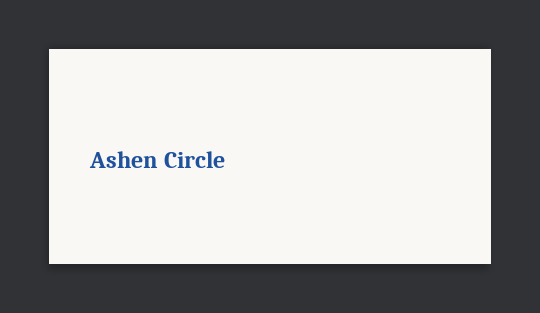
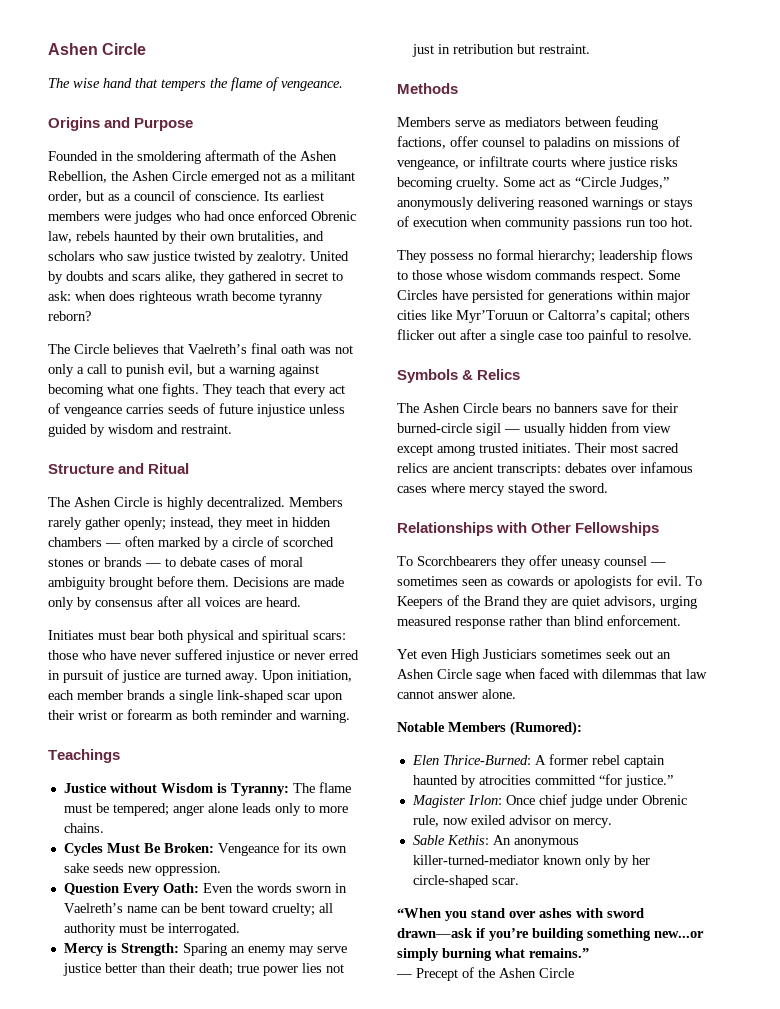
[89,151,226,168] Ashen Circle -> [48,43,147,55] [48,77,343,91] [48,117,194,131] [48,150,337,164] [48,171,355,184] [48,190,324,203] [48,210,356,224] [48,231,324,244] [48,251,349,264] [48,271,343,284] [48,291,323,304] [48,311,91,321] [48,343,353,354] [48,364,319,377] [48,383,345,397] [48,403,345,417] [48,424,232,437] [48,463,190,474] [48,497,343,510] [48,517,331,530] [48,536,334,550] [48,556,303,567] [48,576,344,590] [48,596,301,610] [48,630,346,643] [48,649,359,663] [48,669,352,683] [48,690,343,703] [48,709,350,723] [48,749,120,763] [63,782,351,796] [63,803,348,816] [63,823,104,833] [63,842,347,856] [63,863,221,876] [63,883,347,896] [63,903,333,916] [63,923,240,936] [63,943,347,956] [62,963,344,976] [411,44,590,57] [397,83,458,94] [397,116,658,130] [397,136,680,150] [397,156,678,170] [397,177,669,190] [397,197,693,210] [397,216,693,230] [397,249,693,263] [397,270,680,283] [397,289,690,303] [397,310,690,323] [397,329,692,343] [397,369,521,383] [397,402,678,413] [397,422,671,436] [397,443,679,456] [397,462,693,476] [397,483,608,496] [397,522,660,536] [397,555,666,569] [397,575,702,589] [397,595,697,609] [397,615,681,629] [397,649,671,662] [397,668,707,682] [397,689,516,699] [397,721,582,736] [411,754,665,768] [412,774,673,788] [411,794,687,808] [412,815,612,828] [412,835,579,848] [412,855,650,868] [412,875,519,888] [397,908,644,921] [397,928,704,941] [397,948,589,961] [396,967,574,981] Ashen Circle // The wise hand that tempers the flame of vengeance. // Origins and Purpose // Founded in the smoldering aftermath of the Ashen Rebellion, the Ashen Circle emerged not as a militant order, but as a council of conscience. Its earliest members were judges who had once enforced Obrenic law, rebels haunted by their own brutalities, and scholars who saw justice twisted by zealotry. United by doubts and scars alike, they gathered in secret to ask: when does righteous wrath become tyranny reborn? // The Circle believes that Vaelreth’s final oath was not only a call to punish evil, but a warning against becoming what one fights. They teach that every act of vengeance carries seeds of future injustice unless guided by wisdom and restraint. // Structure and Ritual // The Ashen Circle is highly decentralized. Members rarely gather openly; instead, they meet in hidden chambers — often marked by a circle of scorched stones or brands — to debate cases of moral ambiguity brought before them. Decisions are made only by consensus after all voices are heard. // Initiates must bear both physical and spiritual scars: those who have never suffered injustice or never erred in pursuit of justice are turned away. Upon initiation, each member brands a single link-shaped scar upon their wrist or forearm as both reminder and warning. // Teachings // Justice without Wisdom is Tyranny: The flame must be tempered; anger alone leads only to more chains. // Cycles Must Be Broken: Vengeance for its own sake seeds new oppression. // Question Every Oath: Even the words sworn in Vaelreth’s name can be bent toward cruelty; all authority must be interrogated. // Mercy is Strength: Sparing an enemy may serve justice better than their death; true power lies not just in retribution but restraint. // Methods // Members serve as mediators between feuding factions, offer counsel to paladins on missions of vengeance, or infiltrate courts where justice risks becoming cruelty. Some act as “Circle Judges,” anonymously delivering reasoned warnings or stays of execution when community passions run too hot. // They possess no formal hierarchy; leadership flows to those whose wisdom commands respect. Some Circles have persisted for generations within major cities like Myr’Toruun or Caltorra’s capital; others flicker out after a single case too painful to resolve. // Symbols & Relics // The Ashen Circle bears no banners save for their burned-circle sigil — usually hidden from view except among trusted initiates. Their most sacred relics are ancient transcripts: debates over infamous cases where mercy stayed the sword. // Relationships with Other Fellowships // To Scorchbearers they offer uneasy counsel — sometimes seen as cowards or apologists for evil. To Keepers of the Brand they are quiet advisors, urging measured response rather than blind enforcement. // Yet even High Justiciars sometimes seek out an Ashen Circle sage when faced with dilemmas that law cannot answer alone. // Notable Members (Rumored): // Elen Thrice-Burned: A former rebel captain haunted by atrocities committed “for justice.” // Magister Irlon: Once chief judge under Obrenic rule, now exiled advisor on mercy. // Sable Kethis: An anonymous killer-turned-mediator known only by her circle-shaped scar. // “When you stand over ashes with sword drawn—ask if you’re building something new...or simply burning what remains.” // — Precept of the Ashen Circle

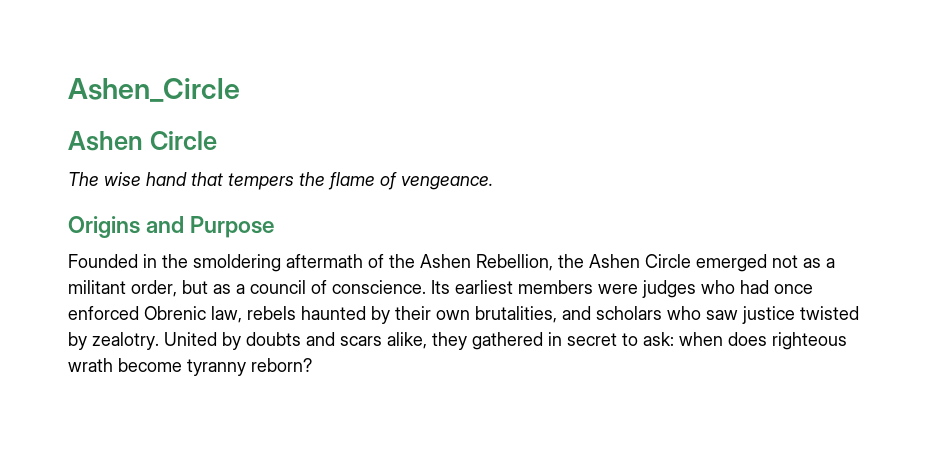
(48, 49) none -> [68,78,240,102] Ashen_Circle //
[48,343,353,354] [48,364,319,377] [48,383,345,397] [48,403,345,417] [48,424,232,437] [48,463,190,474] [48,497,343,510] [48,517,331,530] [48,536,334,550] [48,556,303,567] [48,576,344,590] [48,596,301,610] [48,630,346,643] [48,649,359,663] [48,669,352,683] [48,690,343,703] [48,709,350,723] [48,749,120,763] [63,782,351,796] [63,803,348,816] [63,823,104,833] [63,842,347,856] [63,863,221,876] [63,883,347,896] [63,903,333,916] [63,923,240,936] [63,943,347,956] [62,963,344,976] [411,44,590,57] [397,83,458,94] [397,116,658,130] [397,136,680,150] [397,156,678,170] [397,177,669,190] [397,197,693,210] [397,216,693,230] [397,249,693,263] [397,270,680,283] [397,289,690,303] [397,310,690,323] [397,329,692,343] [397,369,521,383] [397,402,678,413] [397,422,671,436] [397,443,679,456] [397,462,693,476] [397,483,608,496] [397,522,660,536] [397,555,666,569] [397,575,702,589] [397,595,697,609] [397,615,681,629] [397,649,671,662] [397,668,707,682] [397,689,516,699] [397,721,582,736] [411,754,665,768] [412,774,673,788] [411,794,687,808] [412,815,612,828] [412,835,579,848] [412,855,650,868] [412,875,519,888] [397,908,644,921] [397,928,704,941] [397,948,589,961] [396,967,574,981] // The Circle believes that Vaelreth’s final oath was not only a call to punish evil, but a warning against becoming what one fights. They teach that every act of vengeance carries seeds of future injustice unless guided by wisdom and restraint. // Structure and Ritual // The Ashen Circle is highly decentralized. Members rarely gather openly; instead, they meet in hidden chambers — often marked by a circle of scorched stones or brands — to debate cases of moral ambiguity brought before them. Decisions are made only by consensus after all voices are heard. // Initiates must bear both physical and spiritual scars: those who have never suffered injustice or never erred in pursuit of justice are turned away. Upon initiation, each member brands a single link-shaped scar upon their wrist or forearm as both reminder and warning. // Teachings // Justice without Wisdom is Tyranny: The flame must be tempered; anger alone leads only to more chains. // Cycles Must Be Broken: Vengeance for its own sake seeds new oppression. // Question Every Oath: Even the words sworn in Vaelreth’s name can be bent toward cruelty; all authority must be interrogated. // Mercy is Strength: Sparing an enemy may serve justice better than their death; true power lies not just in retribution but restraint. // Methods // Members serve as mediators between feuding factions, offer counsel to paladins on missions of vengeance, or infiltrate courts where justice risks becoming cruelty. Some act as “Circle Judges,” anonymously delivering reasoned warnings or stays of execution when community passions run too hot. // They possess no formal hierarchy; leadership flows to those whose wisdom commands respect. Some Circles have persisted for generations within major cities like Myr’Toruun or Caltorra’s capital; others flicker out after a single case too painful to resolve. // Symbols & Relics // The Ashen Circle bears no banners save for their burned-circle sigil — usually hidden from view except among trusted initiates. Their most sacred relics are ancient transcripts: debates over infamous cases where mercy stayed the sword. // Relationships with Other Fellowships // To Scorchbearers they offer uneasy counsel — sometimes seen as cowards or apologists for evil. To Keepers of the Brand they are quiet advisors, urging measured response rather than blind enforcement. // Yet even High Justiciars sometimes seek out an Ashen Circle sage when faced with dilemmas that law cannot answer alone. // Notable Members (Rumored): // Elen Thrice-Burned: A former rebel captain haunted by atrocities committed “for justice.” // Magister Irlon: Once chief judge under Obrenic rule, now exiled advisor on mercy. // Sable Kethis: An anonymous killer-turned-mediator known only by her circle-shaped scar. // “When you stand over ashes with sword drawn—ask if you’re building something new...or simply burning what remains.” // — Precept of the Ashen Circle -> (312, 365) none

